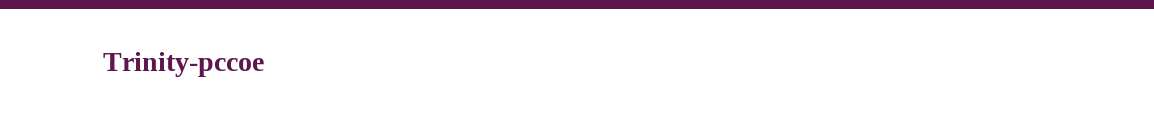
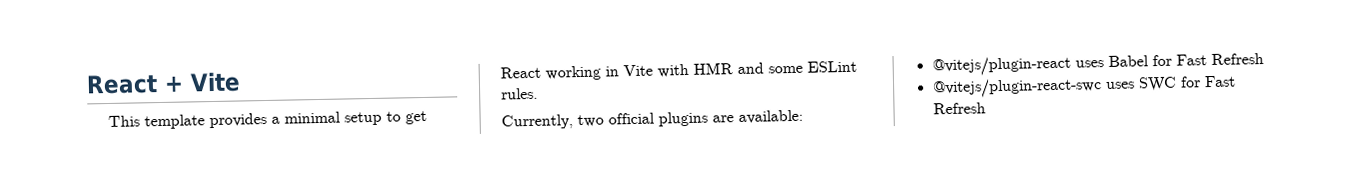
[103,52,264,77] Trinity-pccoe -> [86,71,241,95] [108,110,428,130] [500,60,857,81] [501,87,538,100] [501,109,803,130] [931,53,1264,77] [931,75,1236,99] [932,102,986,115] React + Vite // This template provides a minimal setup to get React working in Vite with HMR and some ESLint rules. // Currently, two official plugins are available: // @vitejs/plugin-react uses Babel for Fast Refresh // @vitejs/plugin-react-swc uses SWC for Fast Refresh

